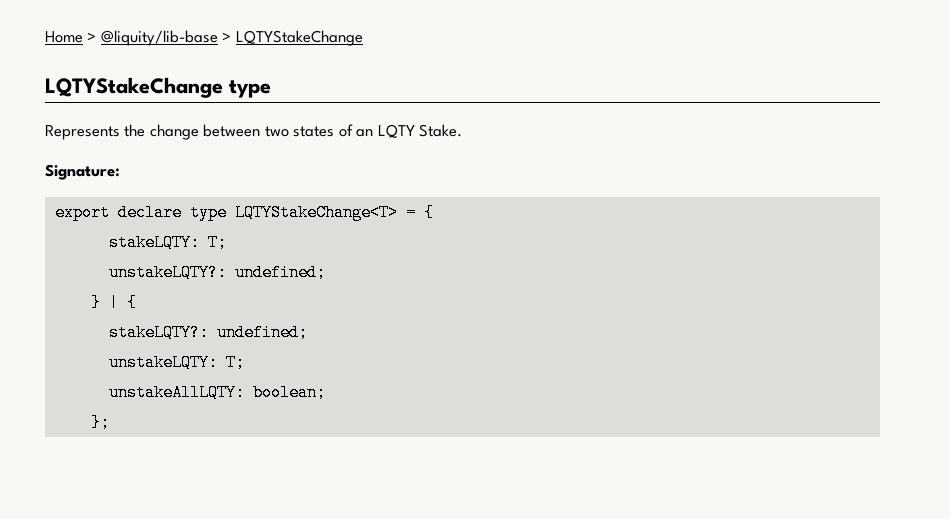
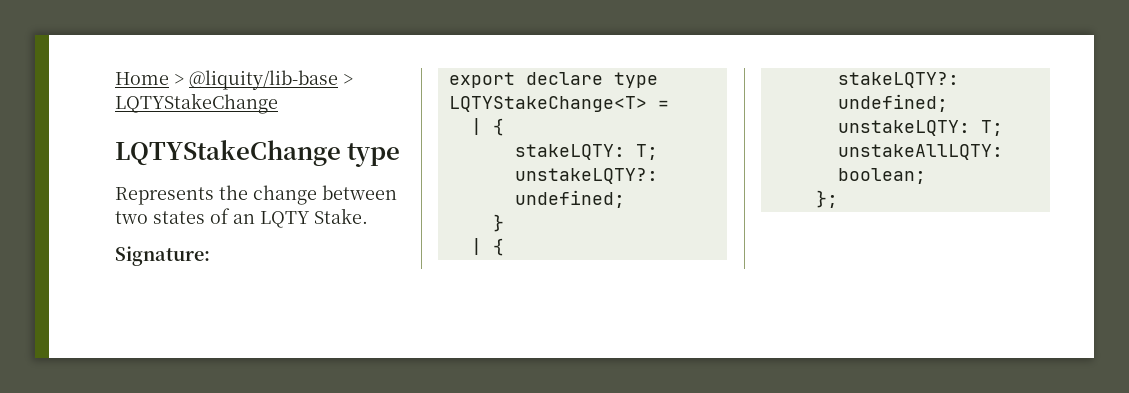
(416, 212) none -> [470,118,482,135] // |
(101, 302) none -> (504, 223) //

